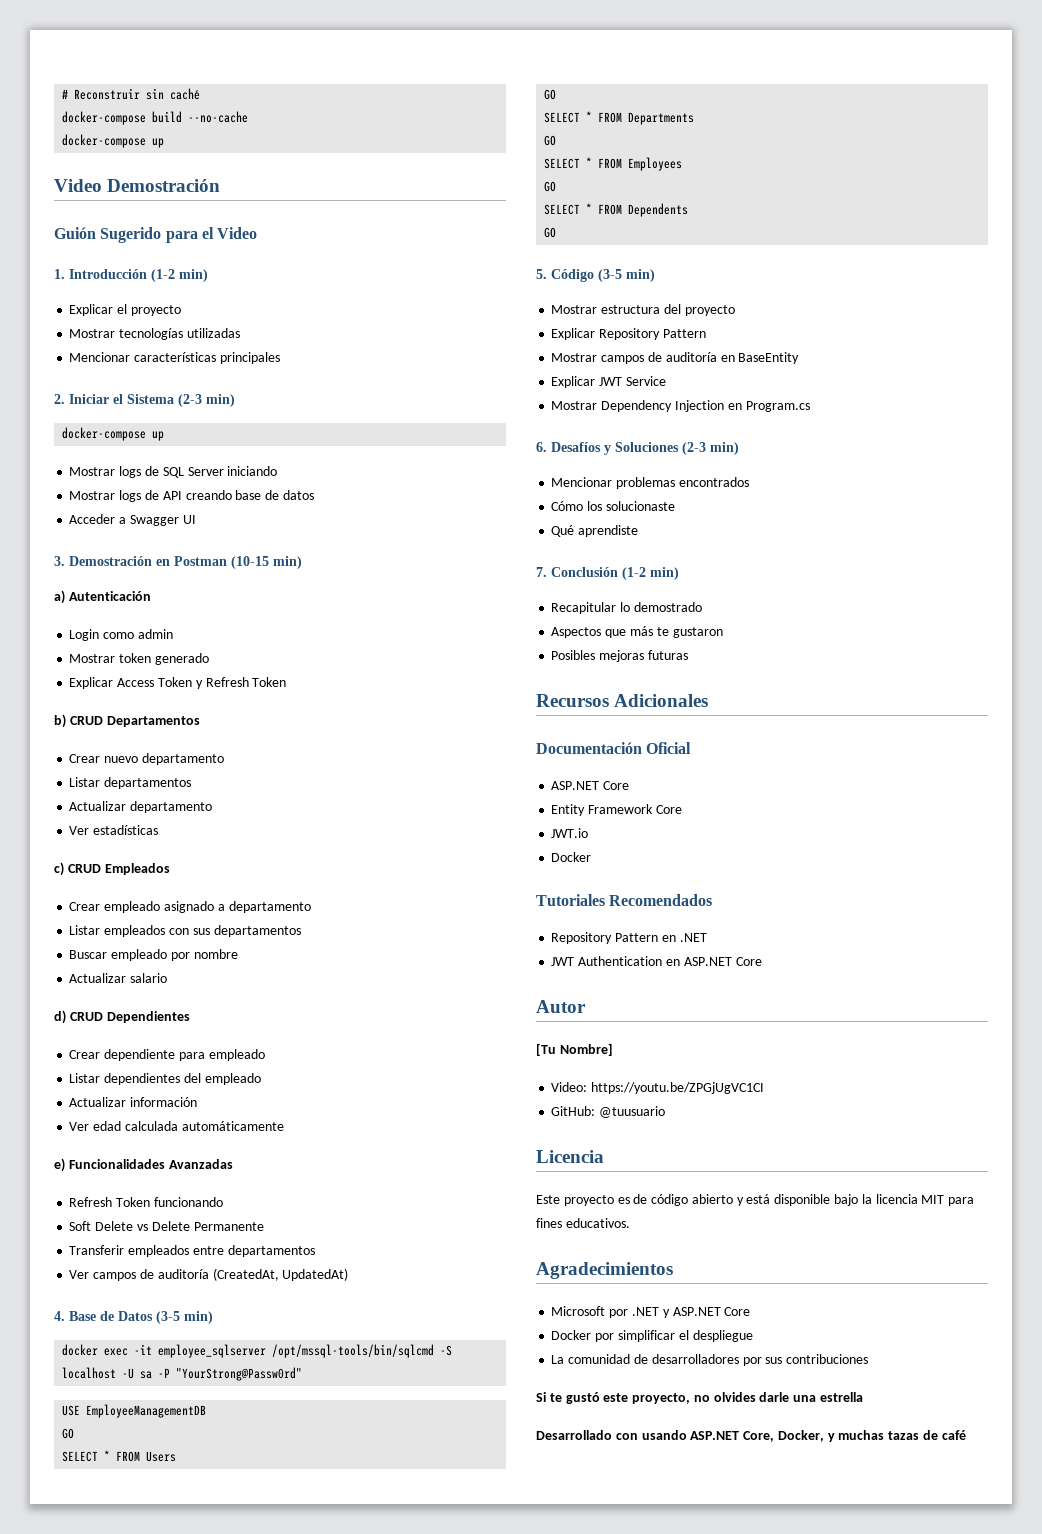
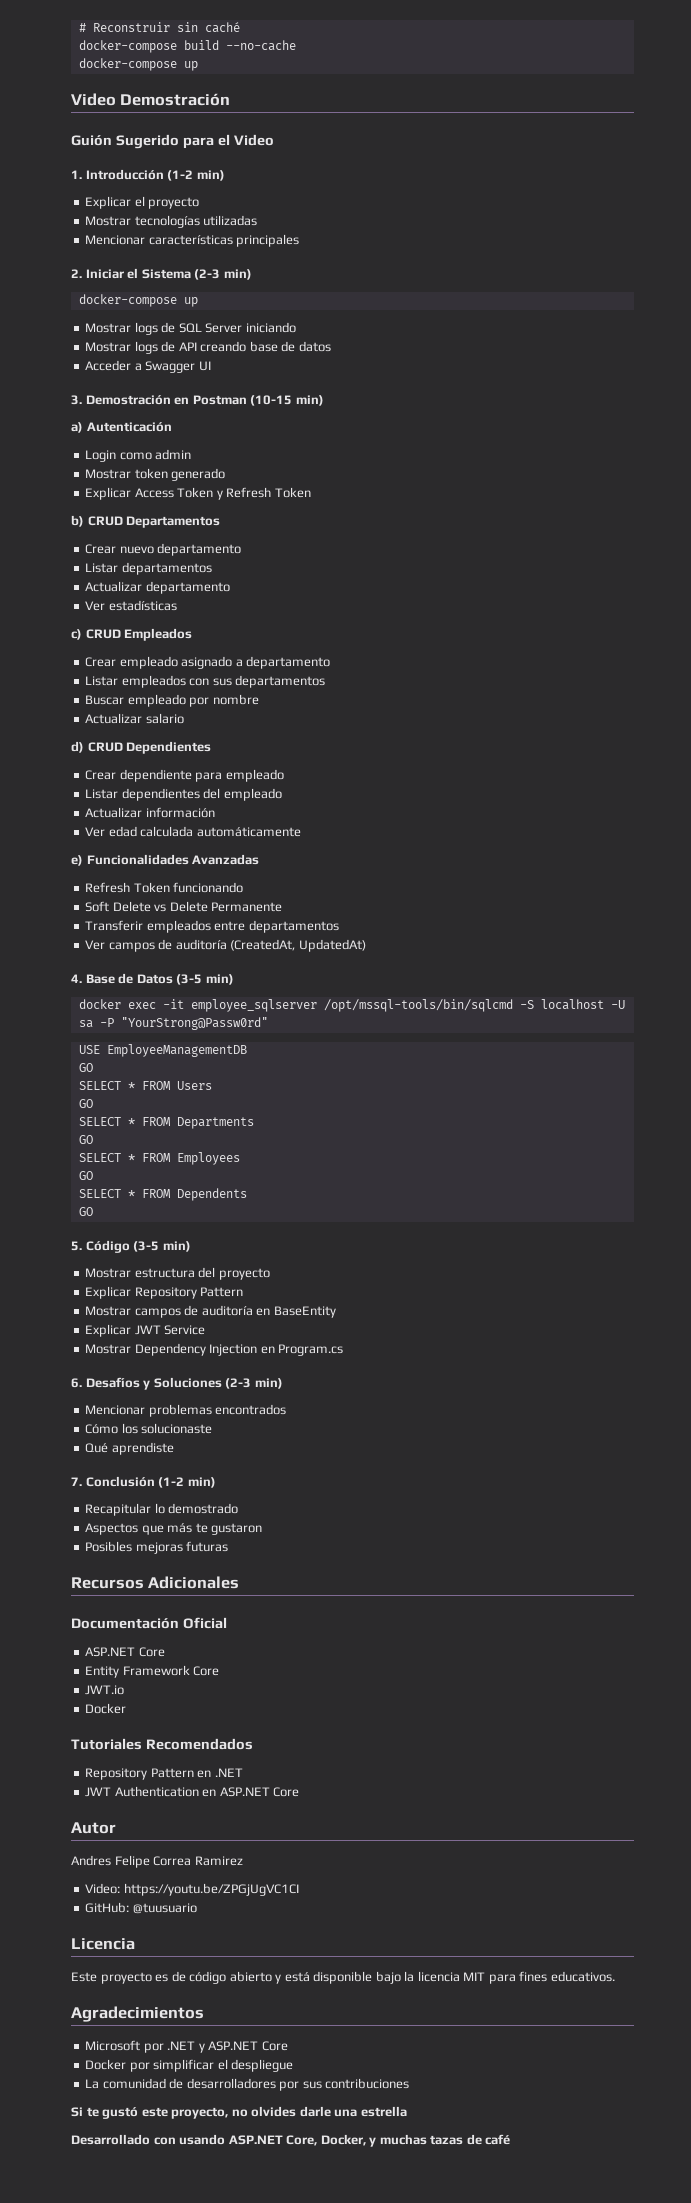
[536,1043,613,1056] [Tu Nombre] -> [71,1855,243,1868] Andres Felipe Correa Ramirez

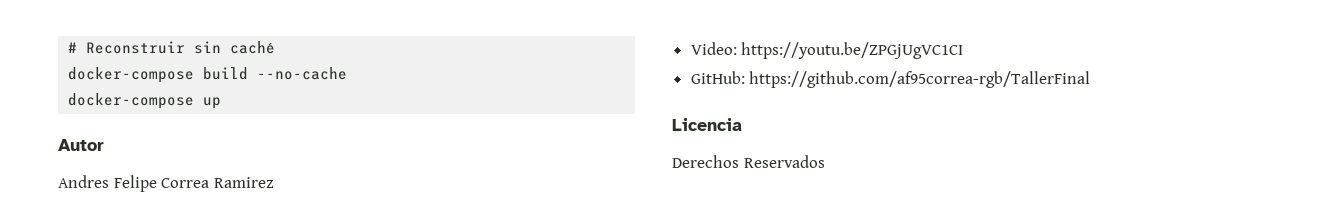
[71,93,231,106] [71,134,274,149] [71,169,225,181] [85,196,200,209] [85,215,258,228] [85,234,300,247] [71,268,252,280] [78,294,198,307] [85,322,296,335] [85,341,331,354] [85,360,211,373] [71,395,324,406] [71,422,172,433] [85,449,192,462] [85,468,226,481] [85,487,311,500] [71,515,221,528] [85,543,242,556] [85,562,212,575] [85,581,230,594] [85,600,177,611] [71,628,193,641] [85,656,331,669] [85,675,326,688] [85,694,259,707] [85,713,184,724] [71,741,212,754] [85,769,284,782] [85,788,282,801] [85,807,215,818] [85,826,301,837] [71,854,260,866] [85,882,244,893] [85,901,283,912] [85,920,339,933] [85,939,366,952] [71,973,234,985] [78,999,625,1012] [78,1017,268,1030] [78,1044,247,1057] [78,1063,93,1072] [78,1081,212,1090] [78,1099,93,1108] [78,1117,254,1129] [78,1135,93,1144] [78,1152,240,1165] [78,1171,93,1180] [78,1188,247,1201] [78,1207,93,1216] [71,1240,191,1253] [85,1267,270,1280] [85,1286,244,1299] [85,1305,336,1318] [85,1324,206,1337] [85,1343,344,1356] [71,1377,283,1390] [85,1404,287,1417] [85,1423,213,1434] [85,1442,174,1455] [71,1476,216,1488] [85,1503,239,1516] [85,1523,263,1535] [85,1541,229,1554] [71,1576,240,1589] [71,1617,227,1629] [85,1647,165,1657] [85,1665,220,1678] [85,1685,125,1695] [85,1703,127,1714] [71,1738,253,1750] [85,1768,243,1780] [85,1786,300,1797] // Video Demostración // Guión Sugerido para el Video // 1. Introducción (1-2 min) // Explicar el proyecto // Mostrar tecnologías utilizadas // Mencionar características principales // 2. Iniciar el Sistema (2-3 min) // docker-compose up // Mostrar logs de SQL Server iniciando // Mostrar logs de API creando base de datos // Acceder a Swagger UI // 3. Demostración en Postman (10-15 min) // a) Autenticación // Login como admin // Mostrar token generado // Explicar Access Token y Refresh Token // b) CRUD Departamentos // Crear nuevo departamento // Listar departamentos // Actualizar departamento // Ver estadísticas // c) CRUD Empleados // Crear empleado asignado a departamento // Listar empleados con sus departamentos // Buscar empleado por nombre // Actualizar salario // d) CRUD Dependientes // Crear dependiente para empleado // Listar dependientes del empleado // Actualizar información // Ver edad calculada automáticamente // e) Funcionalidades Avanzadas // Refresh Token funcionando // Soft Delete vs Delete Permanente // Transferir empleados entre departamentos // Ver campos de auditoría (CreatedAt, UpdatedAt) // 4. Base de Datos (3-5 min) // docker exec -it employee_sqlserver /opt/mssql-tools/bin/sqlcmd -S localhost -U sa -P "YourStrong@Passw0rd" // USE EmployeeManagementDB // GO // SELECT * FROM Users // GO // SELECT * FROM Departments // GO // SELECT * FROM Employees // GO // SELECT * FROM Dependents // GO // 5. Código (3-5 min) // Mostrar estructura del proyecto // Explicar Repository Pattern // Mostrar campos de auditoría en BaseEntity // Explicar JWT Service // Mostrar Dependency Injection en Program.cs // 6. Desafíos y Soluciones (2-3 min) // Mencionar problemas encontrados // Cómo los solucionaste // Qué aprendiste // 7. Conclusión (1-2 min) // Recapitular lo demostrado // Aspectos que más te gustaron // Posibles mejoras futuras // Recursos Adicionales // Documentación Oficial // ASP.NET Core // Entity Framework Core // JWT.io // Docker // Tutoriales Recomendados // Repository Pattern en .NET // JWT Authentication en ASP.NET Core -> (222, 103) none
[132,1903,197,1914] @tuusuario -> [749,71,1091,88] https://github.com/af95correa-rgb/TallerFinal
[71,1971,615,1984] [71,2006,204,2022] [85,2040,288,2053] [85,2059,294,2072] [85,2078,410,2091] [71,2106,407,2119] [71,2134,511,2147] Este proyecto es de código abierto y está disponible bajo la licencia MIT para fines educativos. // Agradecimientos // Microsoft por .NET y ASP.NET Core // Docker por simplificar el despliegue // La comunidad de desarrolladores por sus contribuciones // Si te gustó este proyecto, no olvides darle una estrella // Desarrollado con usando ASP.NET Core, Docker, y muchas tazas de café -> [672,155,825,168] Derechos Reservados

